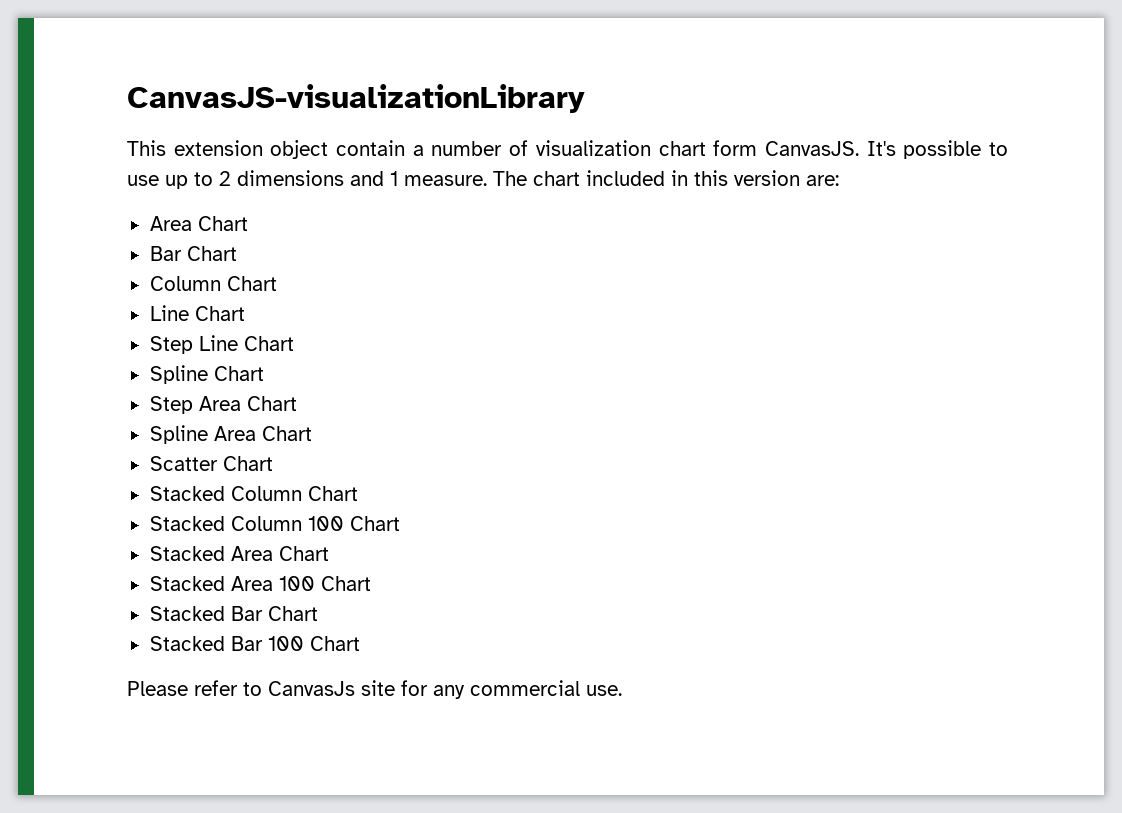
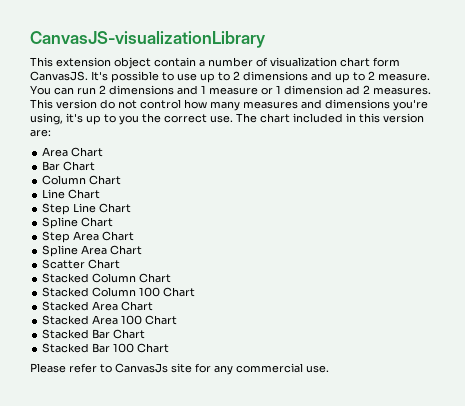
[390,171,487,186] 1 measure. -> [335,71,430,83] [30,85,431,95] [30,99,428,111] [30,113,233,125] up to 2 measure. You can run 2 dimensions and 1 measure or 1 dimension ad 2 measures. This version do not control how many measures and dimensions you're using, it's up to you the correct use.

